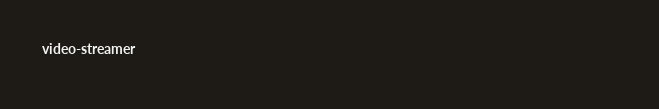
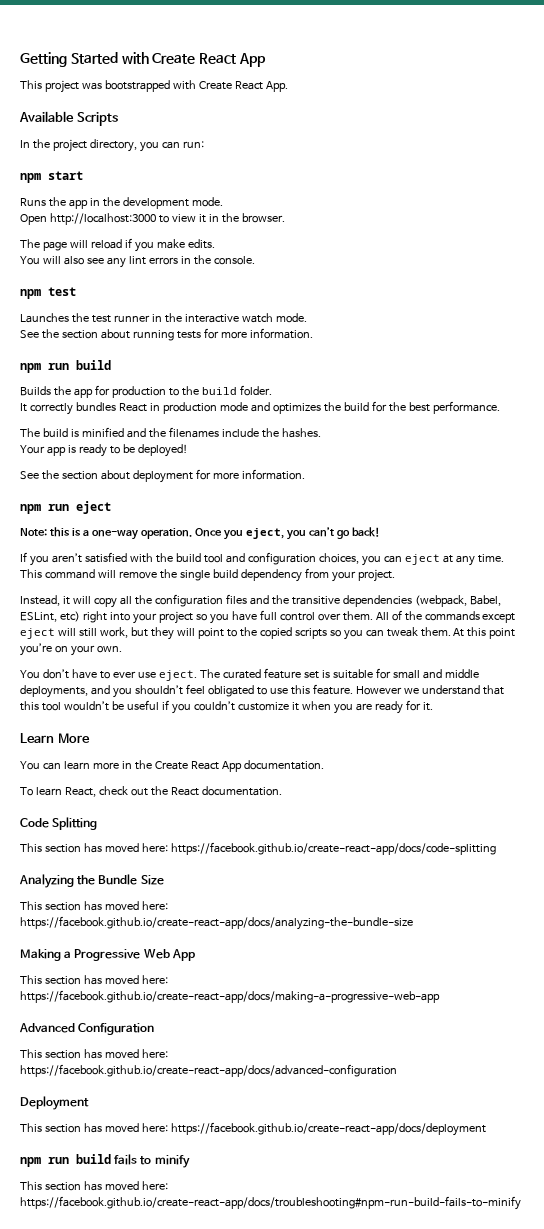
[42,43,136,54] video-streamer -> [20,52,266,67] [20,80,288,93] [19,111,118,126] [20,139,204,152] [20,171,83,183] [20,197,223,209] [20,213,285,225] [20,238,215,252] [20,255,255,268] [20,287,76,299] [20,313,307,323] [20,328,313,341] [20,360,111,373] [20,385,272,398] [20,401,500,415] [20,427,321,438] [20,444,188,457] [20,469,305,483] [20,501,111,514] [20,527,380,540] [20,552,504,566] [20,568,395,582] [20,594,501,608] [20,610,516,624] [20,627,516,640] [20,643,122,656] [20,668,479,681] [20,684,504,698] [20,700,433,714] [20,733,90,743] [20,760,324,772] [20,786,282,797] [20,817,98,830] [20,842,496,855] [19,874,164,888] [20,901,168,911] [20,916,413,930] [20,949,195,961] [20,975,168,985] [20,990,440,1003] [19,1023,155,1035] [20,1049,168,1059] [20,1064,397,1077] [20,1096,89,1110] [20,1122,486,1136] [20,1154,190,1168] [20,1181,168,1191] [20,1196,521,1210] Getting Started with Create React App // This project was bootstrapped with Create React App. // Available Scripts // In the project directory, you can run: // npm start // Runs the app in the development mode. // Open http://localhost:3000 to view it in the browser. // The page will reload if you make edits. // You will also see any lint errors in the console. // npm test // Launches the test runner in the interactive watch mode. // See the section about running tests for more information. // npm run build // Builds the app for production to the build folder. // It correctly bundles React in production mode and optimizes the build for the best performance. // The build is minified and the filenames include the hashes. // Your app is ready to be deployed! // See the section about deployment for more information. // npm run eject // Note: this is a one-way operation. Once you eject, you can’t go back! // If you aren’t satisfied with the build tool and configuration choices, you can eject at any time. This command will remove the single build dependency from your project. // Instead, it will copy all the configuration files and the transitive dependencies (webpack, Babel, ESLint, etc) right into your project so you have full control over them. All of the commands except eject will still work, but they will point to the copied scripts so you can tweak them. At this point you’re on your own. // You don’t have to ever use eject. The curated feature set is suitable for small and middle deployments, and you shouldn’t feel obligated to use this feature. However we understand that this tool wouldn’t be useful if you couldn’t customize it when you are ready for it. // Learn More // You can learn more in the Create React App documentation. // To learn React, check out the React documentation. // Code Splitting // This section has moved here: https://facebook.github.io/create-react-app/docs/code-splitting // Analyzing the Bundle Size // This section has moved here: https://facebook.github.io/create-react-app/docs/analyzing-the-bundle-size // Making a Progressive Web App // This section has moved here: https://facebook.github.io/create-react-app/docs/making-a-progressive-web-app // Advanced Configuration // This section has moved here: https://facebook.github.io/create-react-app/docs/advanced-configuration // Deployment // This section has moved here: https://facebook.github.io/create-react-app/docs/deployment // npm run build fails to minify // This section has moved here: https://facebook.github.io/create-react-app/docs/troubleshooting#npm-run-build-fails-to-minify

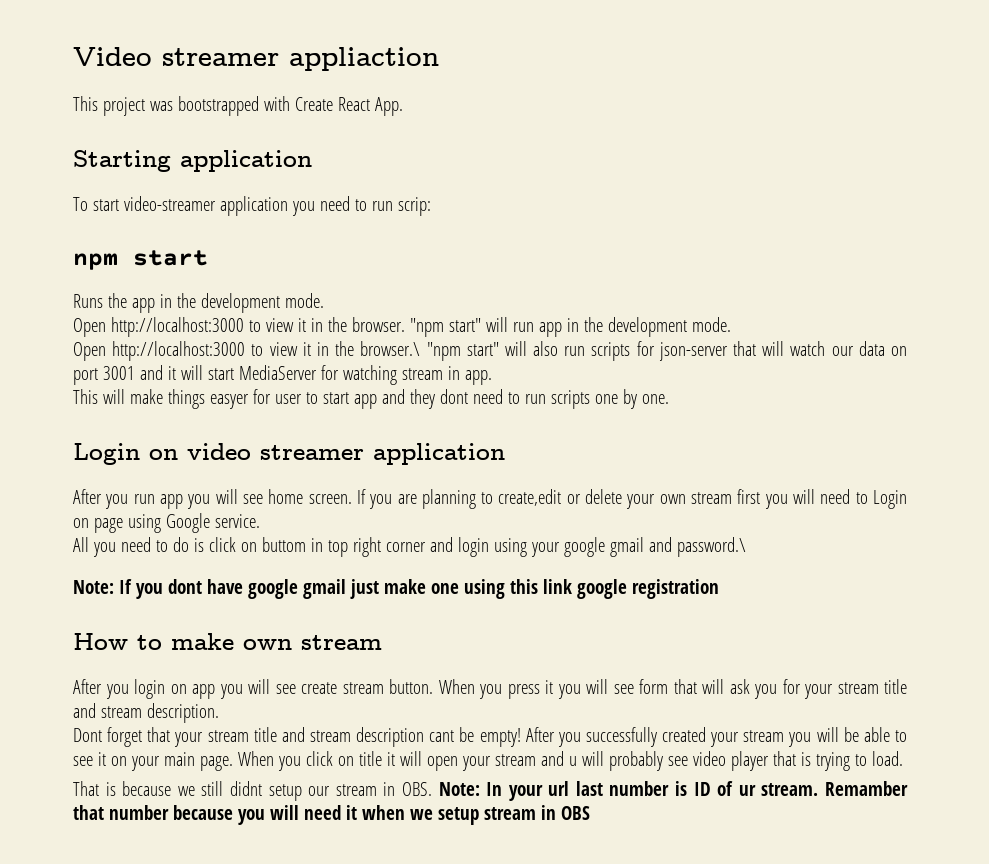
[20,52,266,67] Getting Started with Create React App -> [73,47,439,71] Video streamer appliaction
[19,111,118,126] [20,139,204,152] Available Scripts // In the project directory, you can run: -> [73,150,312,172] [73,196,431,216] Starting application // To start video-streamer application you need to run scrip:
[20,238,215,252] [20,255,255,268] [20,287,76,299] [20,313,307,323] [20,328,313,341] [20,360,111,373] [20,385,272,398] [20,401,500,415] [20,427,321,438] [20,444,188,457] [20,469,305,483] [20,501,111,514] [20,527,380,540] [20,552,504,566] [20,568,395,582] [20,594,501,608] [20,610,516,624] [20,627,516,640] [20,643,122,656] [20,668,479,681] [20,684,504,698] [20,700,433,714] [20,733,90,743] [20,760,324,772] [20,786,282,797] [20,817,98,830] [20,842,496,855] [19,874,164,888] [20,901,168,911] [20,916,413,930] [20,949,195,961] [20,975,168,985] [20,990,440,1003] [19,1023,155,1035] [20,1049,168,1059] [20,1064,397,1077] [20,1096,89,1110] [20,1122,486,1136] [20,1154,190,1168] [20,1181,168,1191] [20,1196,521,1210] // The page will reload if you make edits. // You will also see any lint errors in the console. // npm test // Launches the test runner in the interactive watch mode. // See the section about running tests for more information. // npm run build // Builds the app for production to the build folder. // It correctly bundles React in production mode and optimizes the build for the best performance. // The build is minified and the filenames include the hashes. // Your app is ready to be deployed! // See the section about deployment for more information. // npm run eject // Note: this is a one-way operation. Once you eject, you can’t go back! // If you aren’t satisfied with the build tool and configuration choices, you can eject at any time. This command will remove the single build dependency from your project. // Instead, it will copy all the configuration files and the transitive dependencies (webpack, Babel, ESLint, etc) right into your project so you have full control over them. All of the commands except eject will still work, but they will point to the copied scripts so you can tweak them. At this point you’re on your own. // You don’t have to ever use eject. The curated feature set is suitable for small and middle deployments, and you shouldn’t feel obligated to use this feature. However we understand that this tool wouldn’t be useful if you couldn’t customize it when you are ready for it. // Learn More // You can learn more in the Create React App documentation. // To learn React, check out the React documentation. // Code Splitting // This section has moved here: https://facebook.github.io/create-react-app/docs/code-splitting // Analyzing the Bundle Size // This section has moved here: https://facebook.github.io/create-react-app/docs/analyzing-the-bundle-size // Making a Progressive Web App // This section has moved here: https://facebook.github.io/create-react-app/docs/making-a-progressive-web-app // Advanced Configuration // This section has moved here: https://facebook.github.io/create-react-app/docs/advanced-configuration // Deployment // This section has moved here: https://facebook.github.io/create-react-app/docs/deployment // npm run build fails to minify // This section has moved here: https://facebook.github.io/create-react-app/docs/troubleshooting#npm-run-build-fails-to-minify -> [409,317,731,337] [73,341,907,361] [73,365,492,385] [73,389,669,409] [73,443,505,465] [73,489,908,509] [73,513,260,533] [73,537,746,557] [73,579,719,599] [73,633,382,650] [73,679,907,699] [73,703,219,723] [73,727,907,747] [73,751,903,771] [73,781,908,801] [73,805,590,825] "npm start" will run app in the development mode. // Open http://localhost:3000 to view it in the browser.\ "npm start" will also run scripts for json-server that will watch our data on port 3001 and it will start MediaServer for watching stream in app. // This will make things easyer for user to start app and they dont need to run scripts one by one. // Login on video streamer application // After you run app you will see home screen. If you are planning to create,edit or delete your own stream first you will need to Login on page using Google service. // All you need to do is click on buttom in top right corner and login using your google gmail and password.\ // Note: If you dont have google gmail just make one using this link google registration // How to make own stream // After you login on app you will see create stream button. When you press it you will see form that will ask you for your stream title and stream description. // Dont forget that your stream title and stream description cant be empty! After you successfully created your stream you will be able to see it on your main page. When you click on title it will open your stream and u will probably see video player that is trying to load. // That is because we still didnt setup our stream in OBS. Note: In your url last number is ID of ur stream. Remamber that number because you will need it when we setup stream in OBS

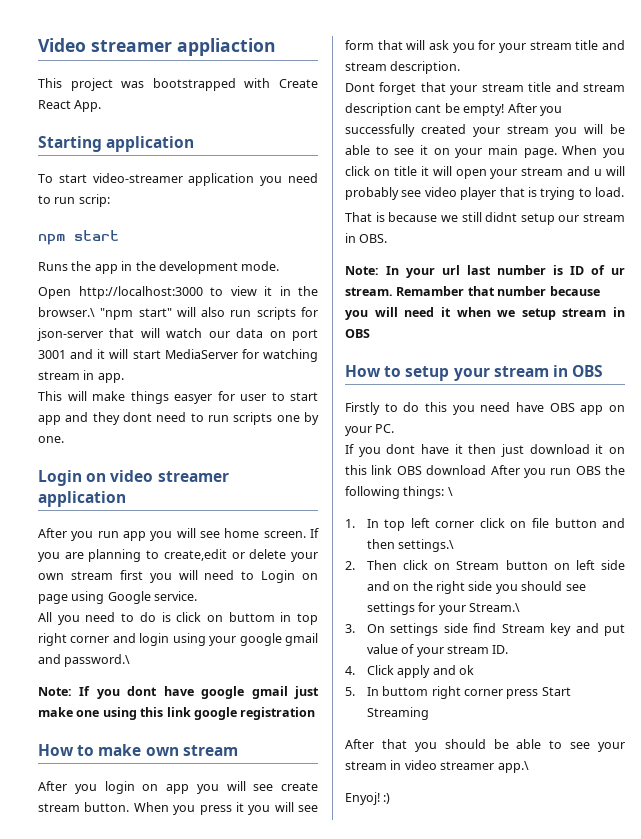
[73,317,731,337] // Open http://localhost:3000 to view it in the browser. "npm start" will run app in the development mode. -> (280, 266) none
(432, 789) none -> (388, 238) //
(590, 813) none -> [345,365,604,381] [345,402,625,415] [345,424,395,436] [345,444,625,457] [345,465,625,478] [345,486,453,499] [345,518,625,531] [366,539,455,552] [345,560,625,570] [366,581,586,594] [366,602,521,615] [345,623,625,636] [366,644,509,657] [345,665,475,678] [345,686,571,699] [366,707,429,720] [345,739,625,752] [345,760,529,773] [345,792,391,805] // How to setup your stream in OBS // Firstly to do this you need have OBS app on your PC. // If you dont have it then just download it on this link OBS download After you run OBS the following things: \ // 1. In top left corner click on file button and then settings.\ // 2. Then click on Stream button on left side and on the right side you should see settings for your Stream.\ // 3. On settings side find Stream key and put value of your stream ID. // 4. Click apply and ok // 5. In buttom right corner press Start Streaming // After that you should be able to see your stream in video streamer app.\ // Enyoj! :)

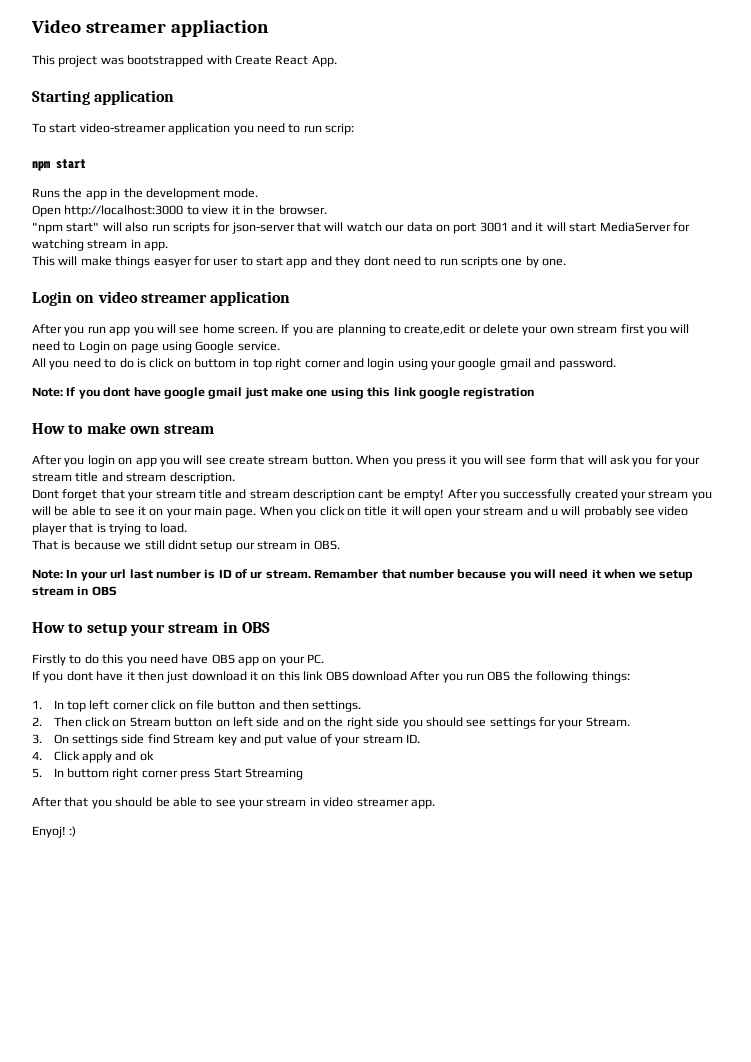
[38,307,95,317] browser.\ -> [278,205,327,215] browser. //
[64,654,131,667] password.\ -> [558,358,616,370] password.
[447,487,453,496] \ -> (630, 677) none
[398,539,455,552] settings.\ -> [312,700,362,712] settings.
[469,603,521,612] Stream.\ -> [585,717,630,727] Stream.
[497,761,529,773] app.\ -> [410,799,435,809] app.

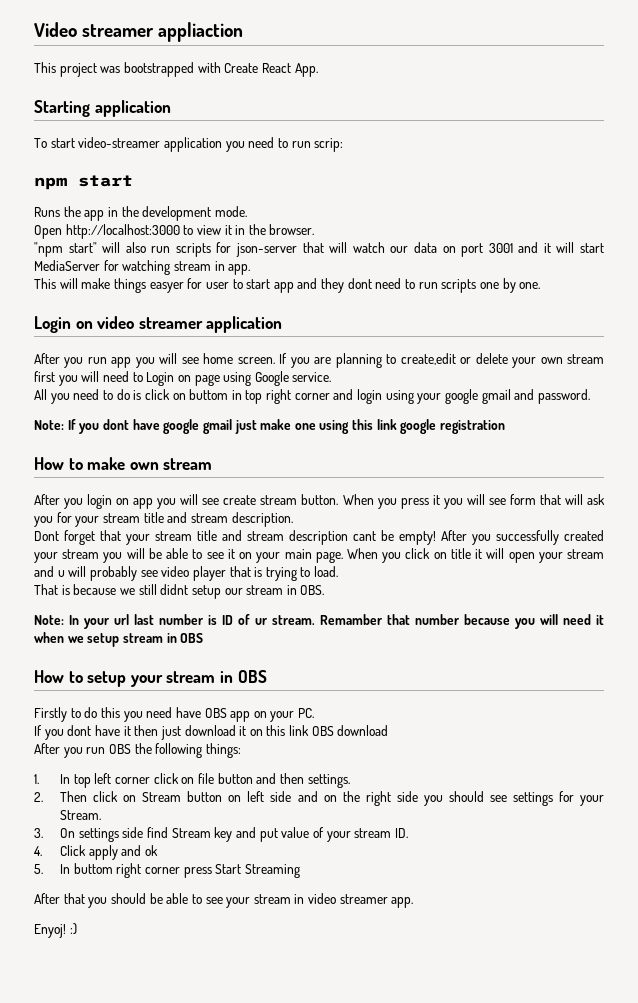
(407, 676) none -> (389, 730) //

